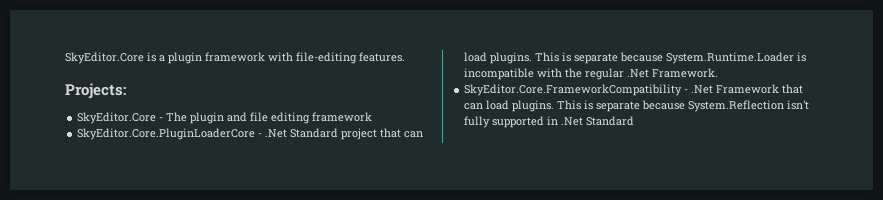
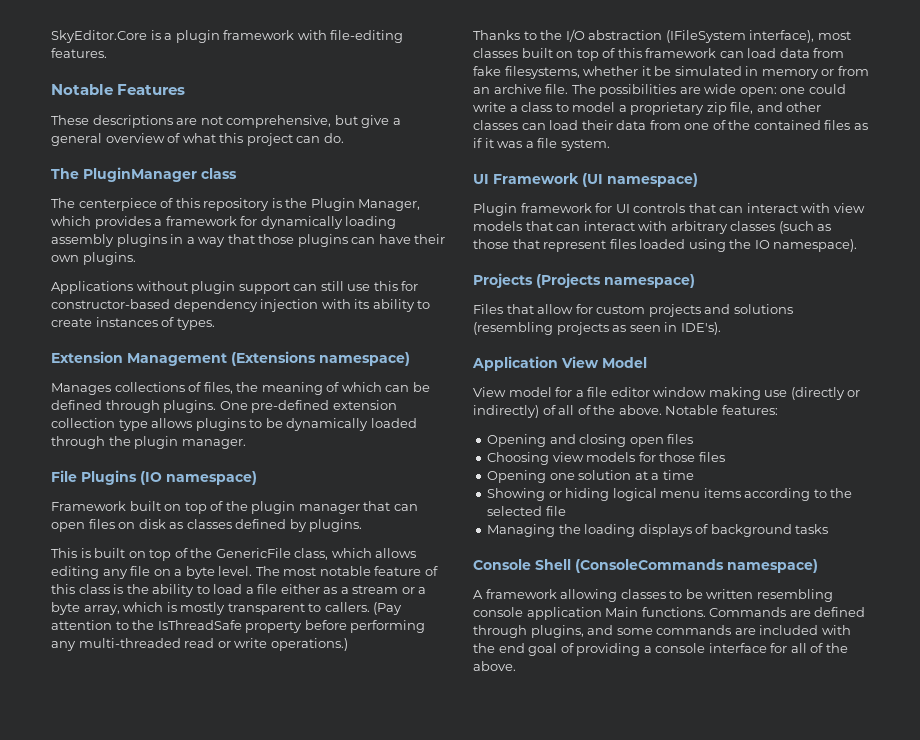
[65,83,126,99] [77,112,373,124] [77,128,424,140] [464,52,807,64] [464,68,719,80] [464,84,804,96] [464,100,810,112] [464,116,635,128] Projects: // SkyEditor.Core - The plugin and file editing framework // SkyEditor.Core.PluginLoaderCore - .Net Standard project that can load plugins. This is separate because System.Runtime.Loader is incompatible with the regular .Net Framework. // SkyEditor.Core.FrameworkCompatibility - .Net Framework that can load plugins. This is separate because System.Reflection isn't fully supported in .Net Standard -> [51,84,186,95] [51,115,401,128] [51,133,344,146] [51,167,237,182] [51,198,421,211] [51,216,397,229] [51,234,446,247] [51,252,136,265] [51,281,419,294] [51,299,431,312] [51,317,215,330] [51,351,410,366] [51,382,430,395] [51,400,397,413] [51,418,417,431] [51,436,246,449] [51,470,257,485] [51,501,418,514] [51,519,363,532] [51,548,417,561] [51,566,438,579] [51,584,427,597] [51,602,403,615] [51,620,426,633] [51,638,348,651] [473,29,851,43] [473,48,845,61] [473,66,869,79] [473,84,846,97] [473,102,822,115] [473,120,868,130] [473,138,610,151] [473,173,698,187] [473,203,865,216] [473,221,832,234] [473,239,858,252] [473,273,695,288] [473,304,793,317] [473,322,721,335] [472,356,647,371] [473,387,861,400] [473,405,778,418] [487,434,694,447] [487,452,725,465] [487,470,694,483] [487,488,853,501] [487,506,566,516] [487,524,829,537] [473,559,818,573] [473,589,833,602] [473,607,866,620] [473,625,851,638] [473,643,848,656] [473,661,516,671] Notable Features // These descriptions are not comprehensive, but give a general overview of what this project can do. // The PluginManager class // The centerpiece of this repository is the Plugin Manager, which provides a framework for dynamically loading assembly plugins in a way that those plugins can have their own plugins. // Applications without plugin support can still use this for constructor-based dependency injection with its ability to create instances of types. // Extension Management (Extensions namespace) // Manages collections of files, the meaning of which can be defined through plugins. One pre-defined extension collection type allows plugins to be dynamically loaded through the plugin manager. // File Plugins (IO namespace) // Framework built on top of the plugin manager that can open files on disk as classes defined by plugins. // This is built on top of the GenericFile class, which allows editing any file on a byte level. The most notable feature of this class is the ability to load a file either as a stream or a byte array, which is mostly transparent to callers. (Pay attention to the IsThreadSafe property before performing any multi-threaded read or write operations.) // Thanks to the I/O abstraction (IFileSystem interface), most classes built on top of this framework can load data from fake filesystems, whether it be simulated in memory or from an archive file. The possibilities are wide open: one could write a class to model a proprietary zip file, and other classes can load their data from one of the contained files as if it was a file system. // UI Framework (UI namespace) // Plugin framework for UI controls that can interact with view models that can interact with arbitrary classes (such as those that represent files loaded using the IO namespace). // Projects (Projects namespace) // Files that allow for custom projects and solutions (resembling projects as seen in IDE's). // Application View Model // View model for a file editor window making use (directly or indirectly) of all of the above. Notable features: // Opening and closing open files // Choosing view models for those files // Opening one solution at a time // Showing or hiding logical menu items according to the selected file // Managing the loading displays of background tasks // Console Shell (ConsoleCommands namespace) // A framework allowing classes to be written resembling console application Main functions. Commands are defined through plugins, and some commands are included with the end goal of providing a console interface for all of the above.

